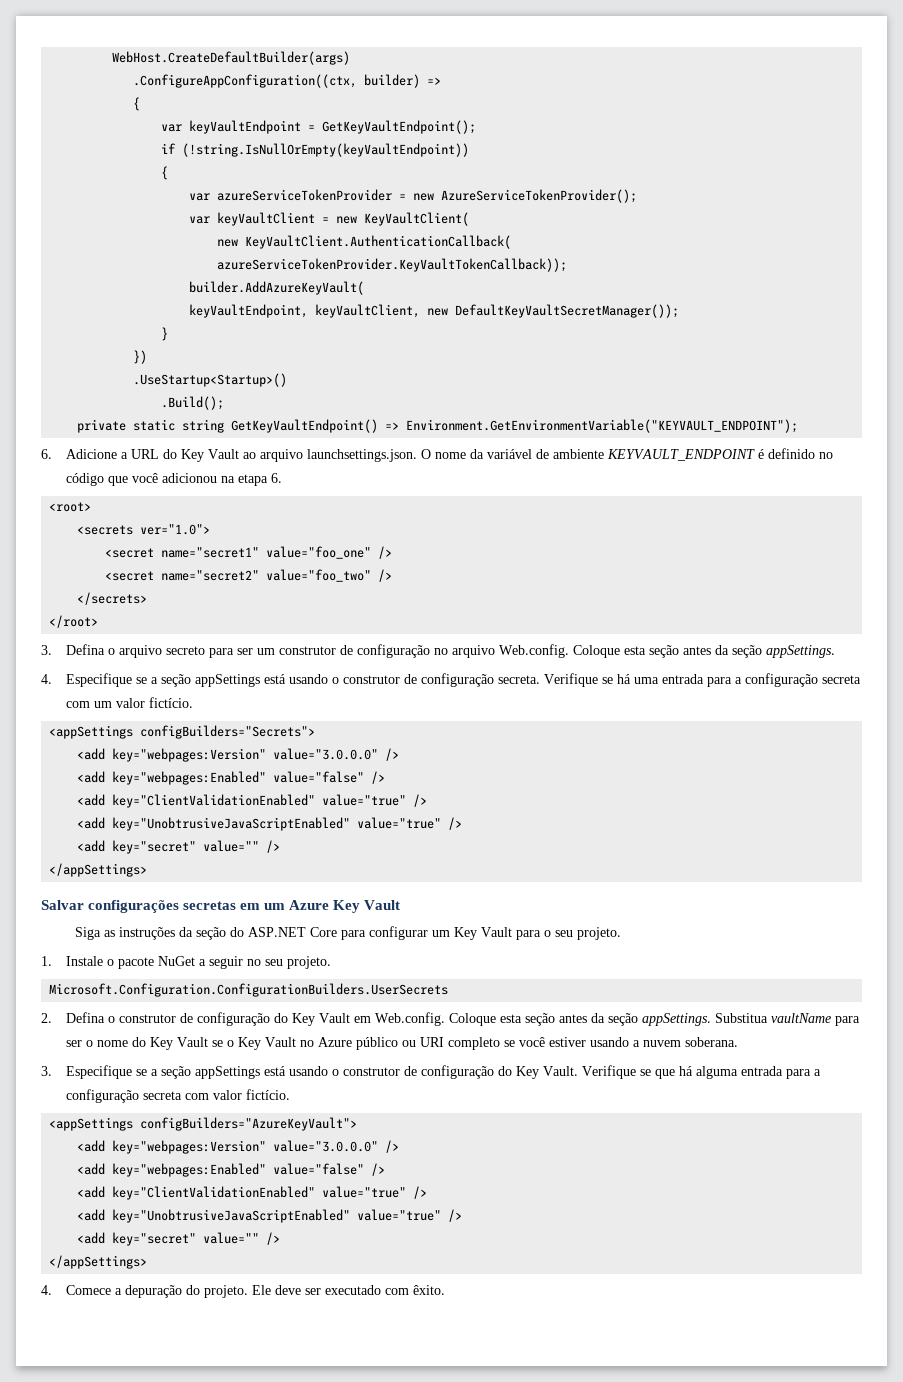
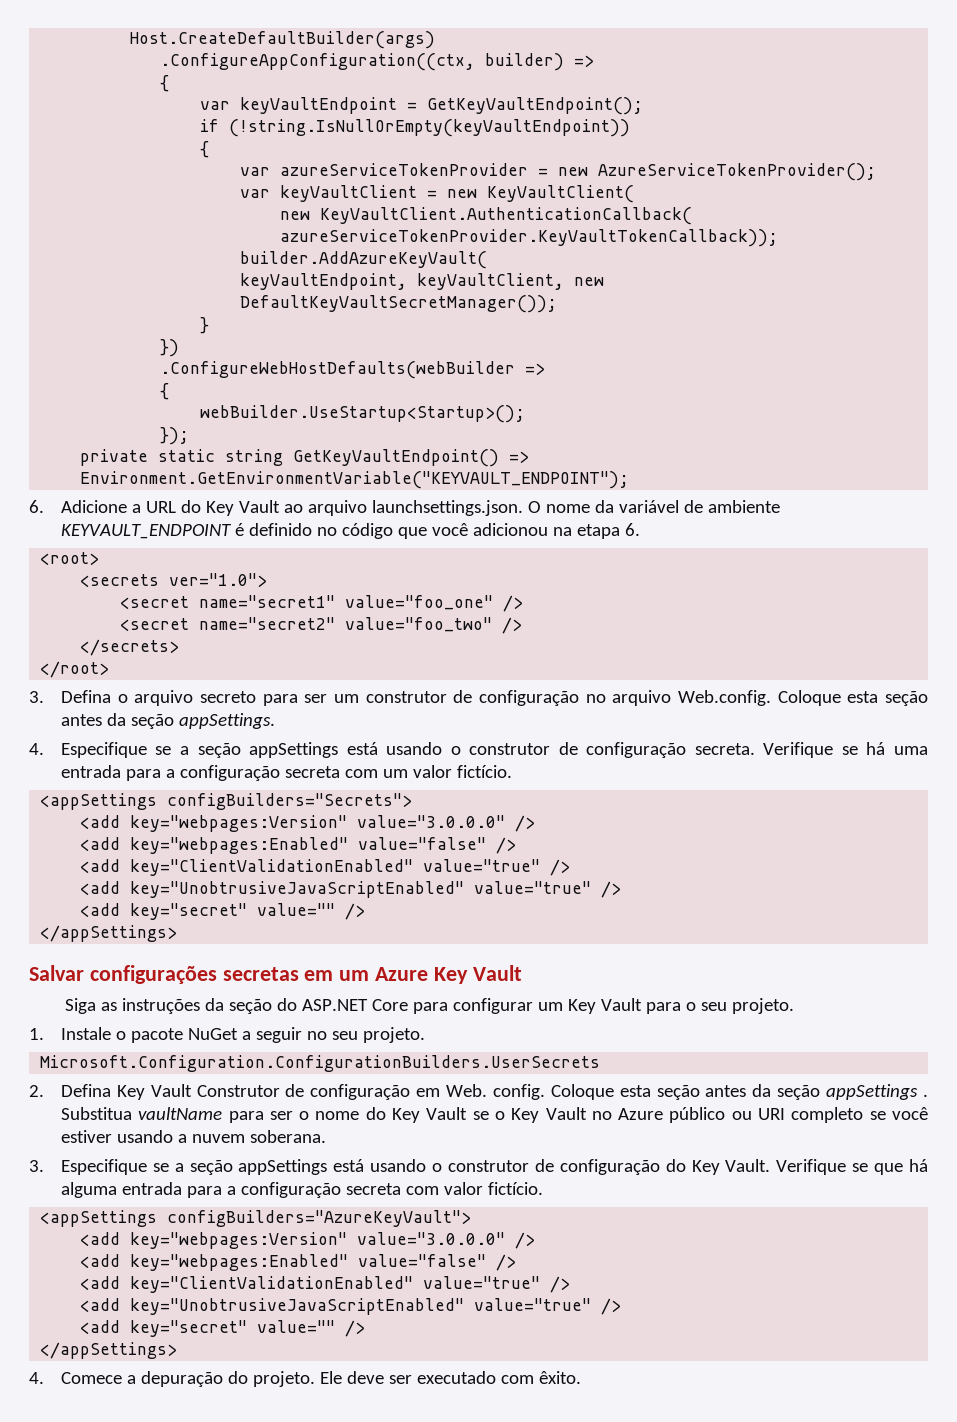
[112,51,351,65] WebHost.CreateDefaultBuilder(args) -> [130,31,436,49] Host.CreateDefaultBuilder(args)
[133,373,288,387] [161,396,225,410] .UseStartup<Startup>() // .Build(); -> [160,361,546,379] [160,383,170,400] [200,405,526,423] [160,427,190,445] .ConfigureWebHostDefaults(webBuilder => // { // webBuilder.UseStartup<Startup>(); // });
[107,1012,711,1026] o construtor de configuração do Key Vault em Web.config. Coloque esta seção antes da seção appSettings. -> [116,1084,929,1100] Key Vault Construtor de configuração em Web. config. Coloque esta seção antes da seção appSettings .

